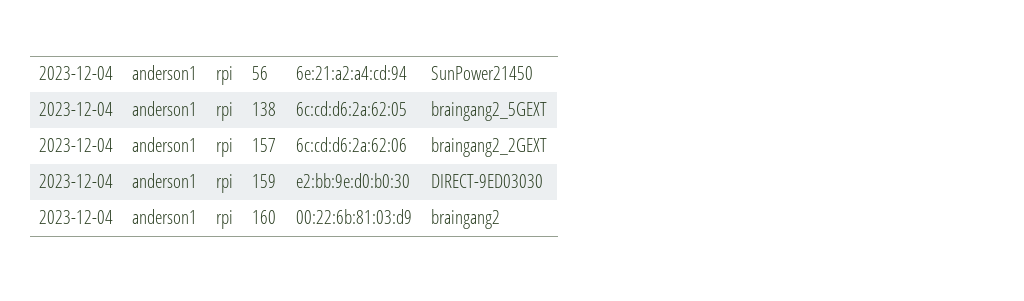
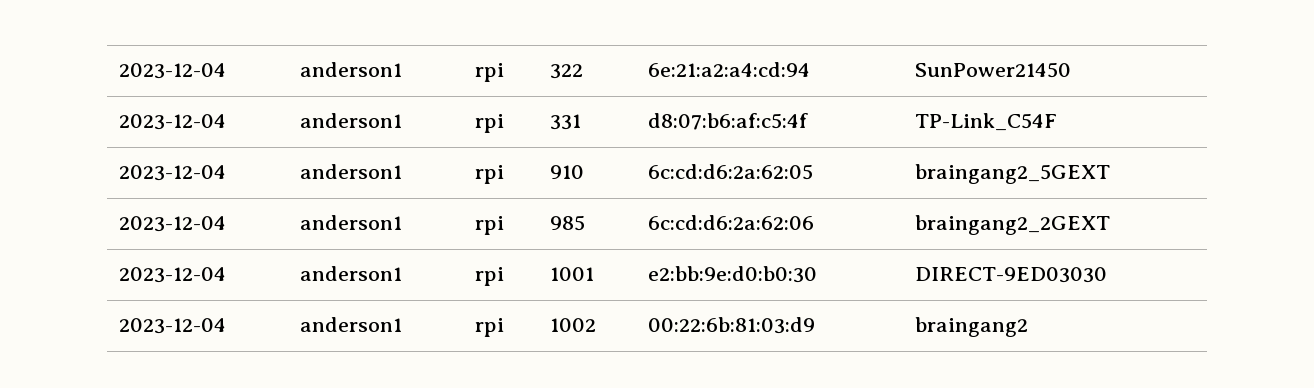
[39,66,114,80] [132,65,198,80] [216,66,234,85] [252,66,269,80] 2023-12-04 | anderson1 | rpi | 56 -> [119,63,227,79] [300,62,403,77] [475,63,505,82] [550,64,584,79] 2023-12-04 | anderson1 | rpi | 322
[252,102,277,116] 138 -> [550,114,582,130] [648,113,809,130] [915,113,1058,131] [119,165,227,181] [300,164,403,179] [475,165,505,184] [550,165,585,179] 331 | d8:07:b6:af:c5:4f | TP-Link_C54F // 2023-12-04 | anderson1 | rpi | 910
[252,138,277,152] 157 -> [550,215,586,231] 985
[252,174,277,188] 159 -> [550,267,595,281] 1001
[252,210,277,224] 160 -> [550,318,597,332] 1002

